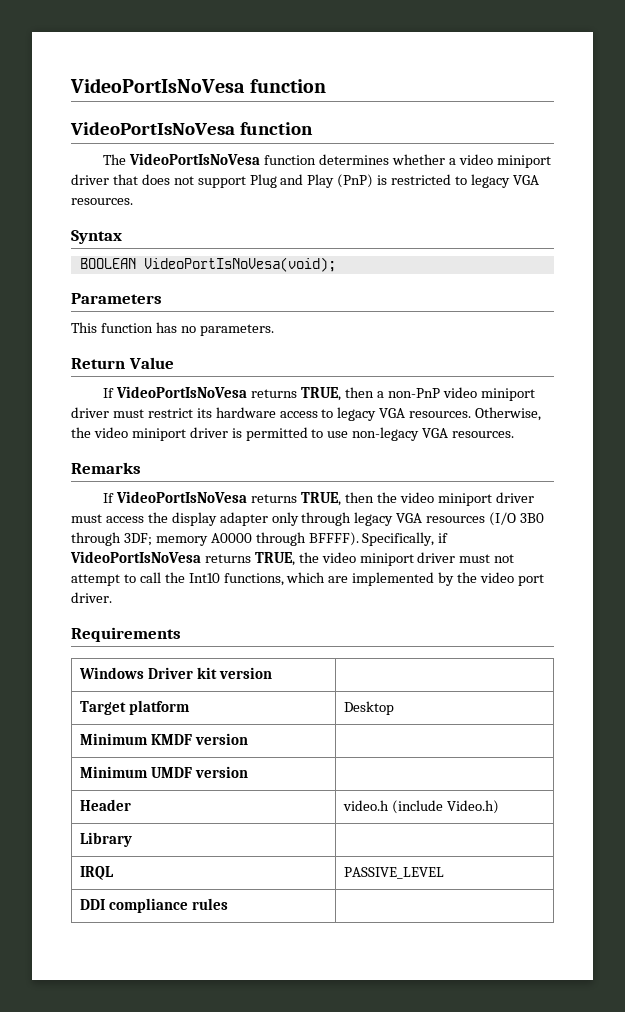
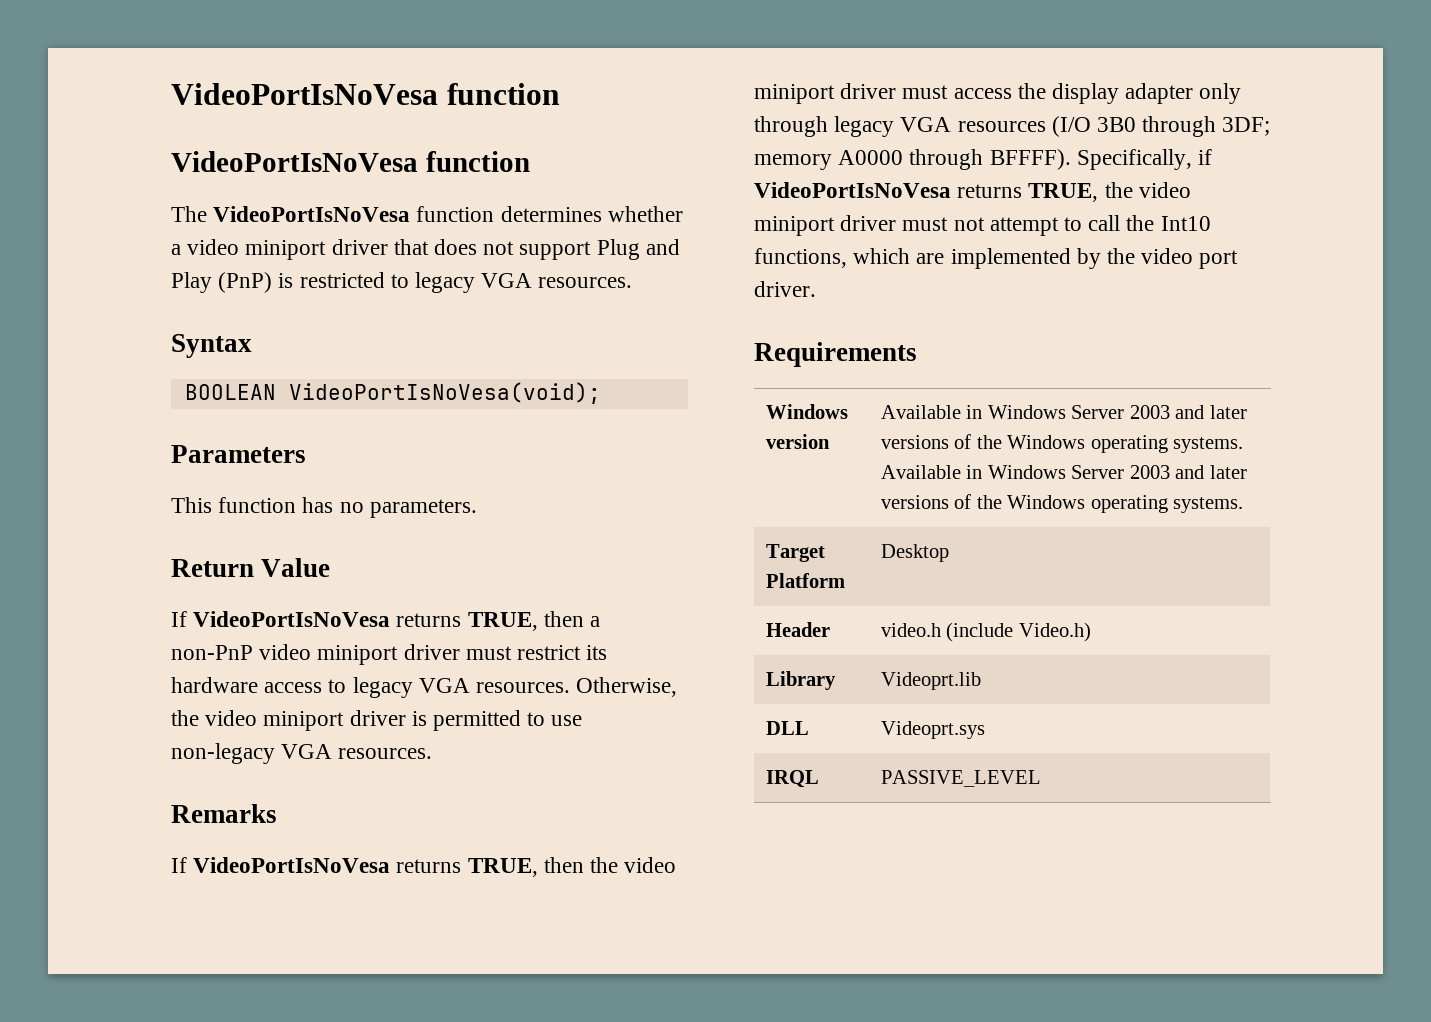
[147,667,272,679] Driver kit version | -> [765,434,830,449] [880,405,1247,419] [880,434,1244,453] [880,465,1247,479] [880,494,1244,513] version | Available in Windows Server 2003 and later versions of the Windows operating systems. Available in Windows Server 2003 and later versions of the Windows operating systems.
[128,700,190,715] platform -> [765,573,845,588] Platform
[79,733,248,745] [79,766,248,778] // Minimum KMDF version | // Minimum UMDF version | -> (949, 553) none
(132, 839) none -> [880,672,981,690] [765,721,809,735] [880,721,985,739] Videoprt.lib // DLL | Videoprt.sys
[79,898,228,913] // DDI compliance rules | -> (1041, 778) none

